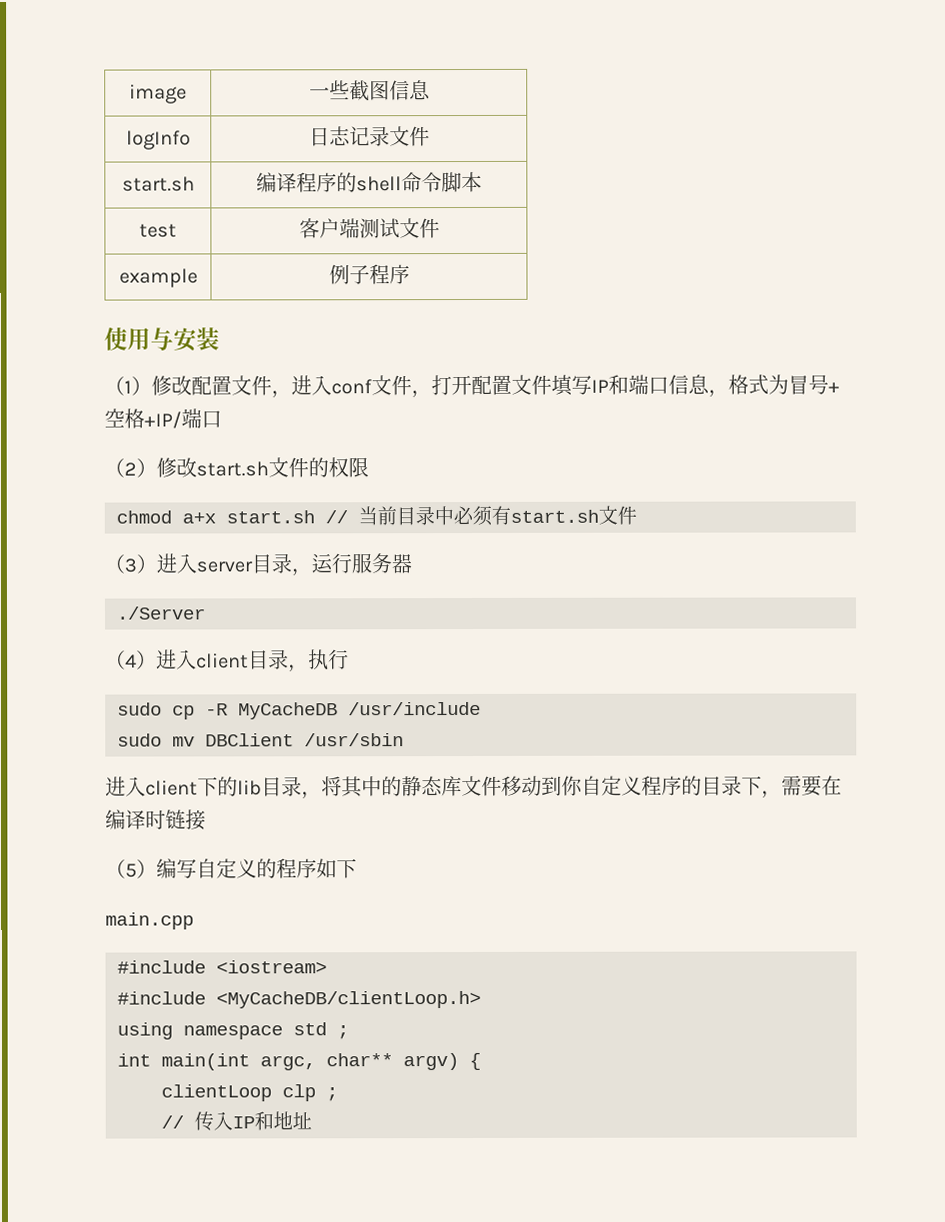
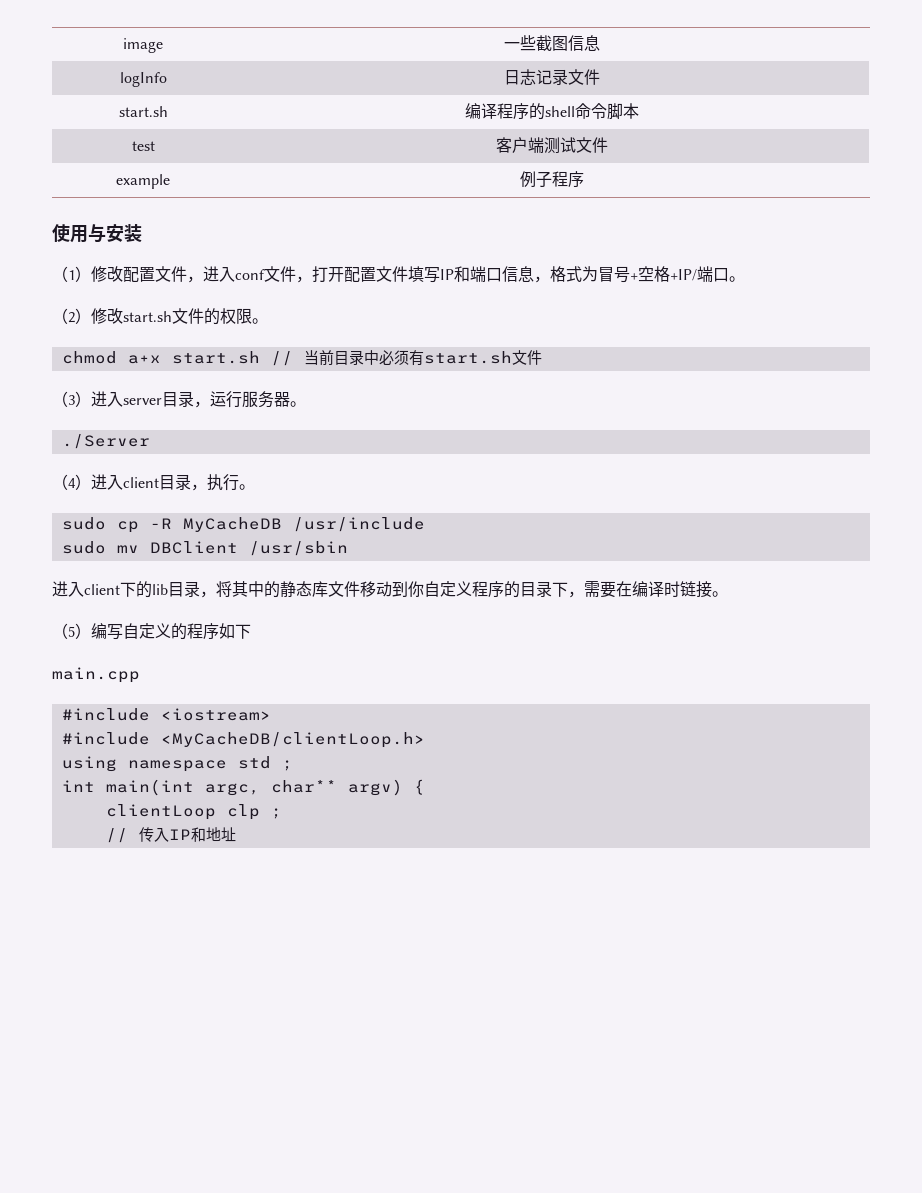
(222, 419) none -> [729,276,745,282] 。
(369, 467) none -> [252,318,268,324] 。
(412, 564) none -> [290,401,306,407] 。
(349, 659) none -> [239,484,255,490] 。
(206, 820) none -> [712,591,728,597] 。

